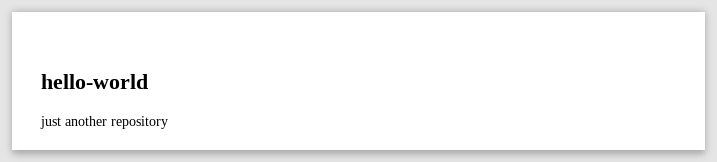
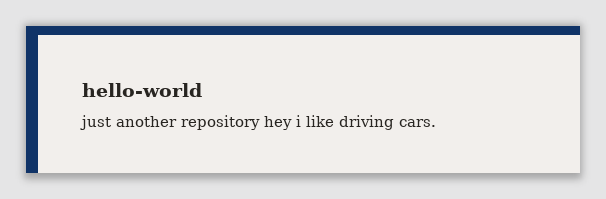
(168, 122) none -> [264,115,436,130] hey i like driving cars.

